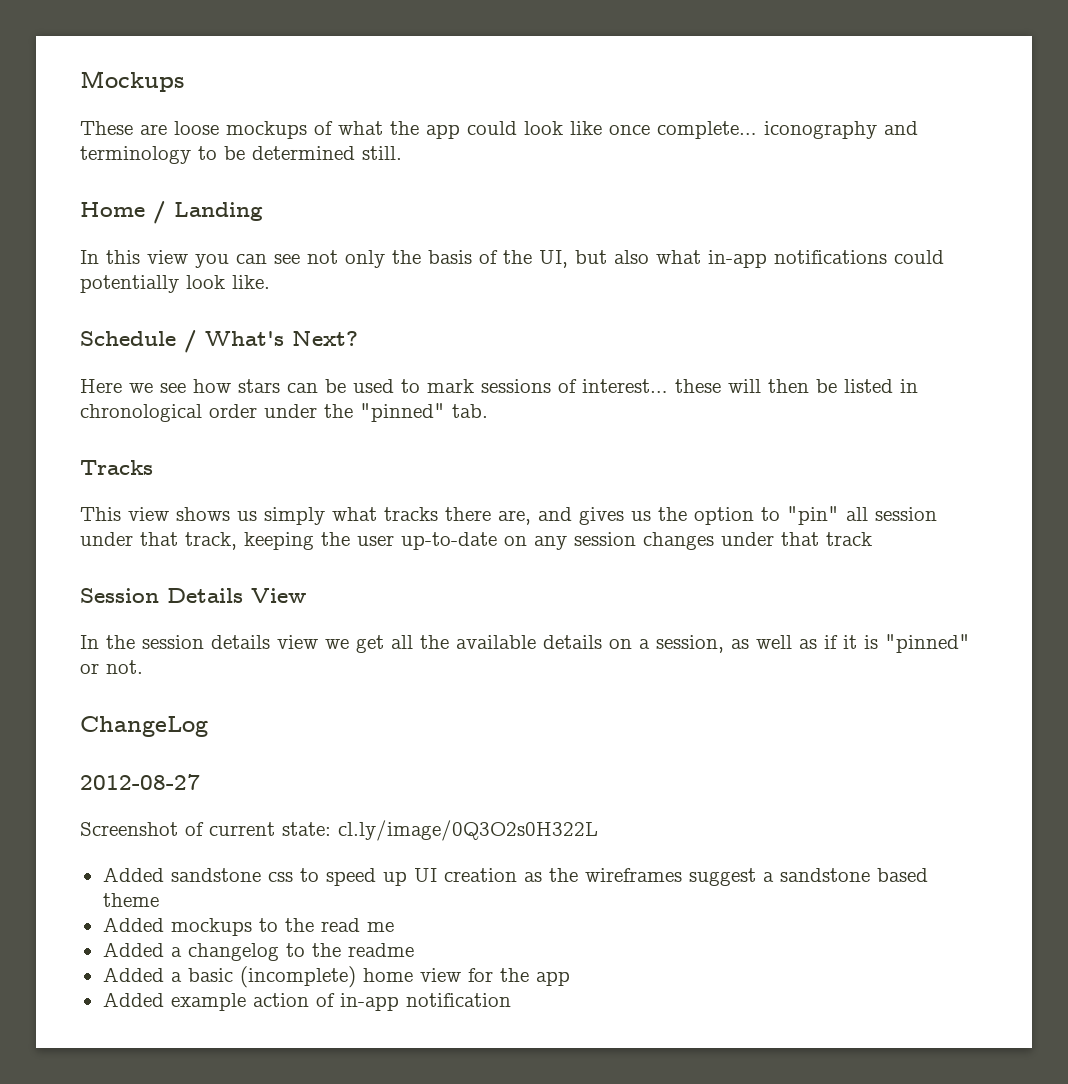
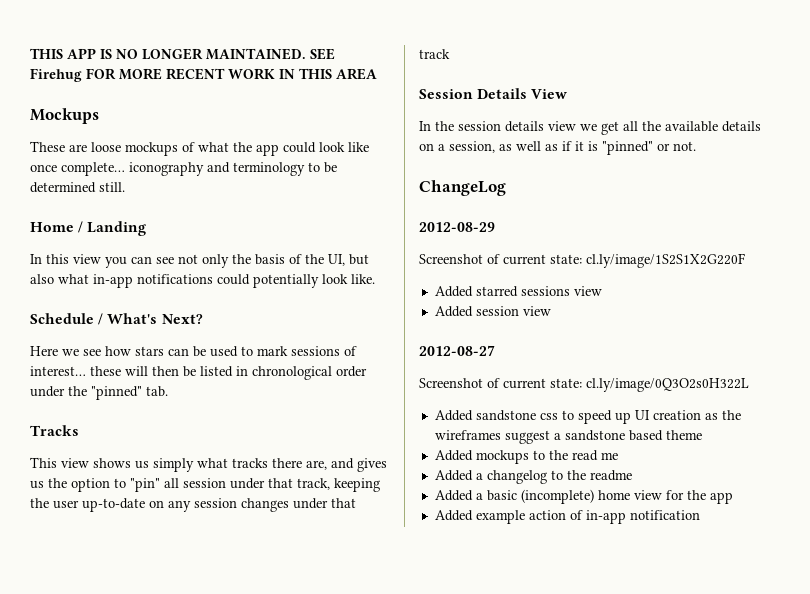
(80, 81) none -> [30,48,335,60] [30,68,377,82] THIS APP IS NO LONGER MAINTAINED. SEE Firehug FOR MORE RECENT WORK IN THIS AREA //
(208, 726) none -> [419,222,495,232] [419,253,745,268] [434,286,602,297] [434,306,551,317] // 2012-08-29 // Screenshot of current state: cl.ly/image/1S2S1X2G220F // Added starred sessions view // Added session view

